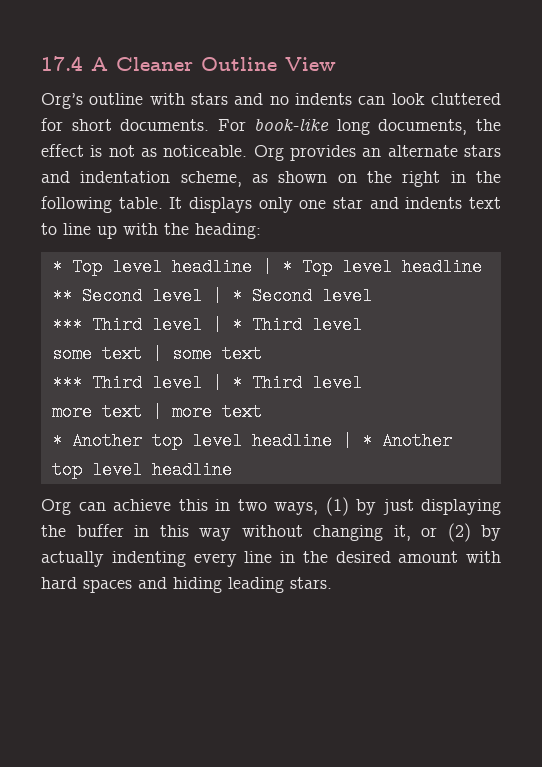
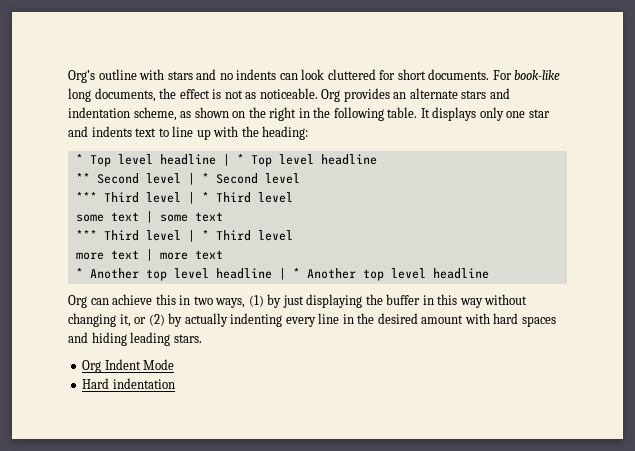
[41,56,336,71] 17.4 A Cleaner Outline View // -> (68, 76) none
(332, 583) none -> [82,359,175,373] [82,378,175,389] // Org Indent Mode // Hard indentation

